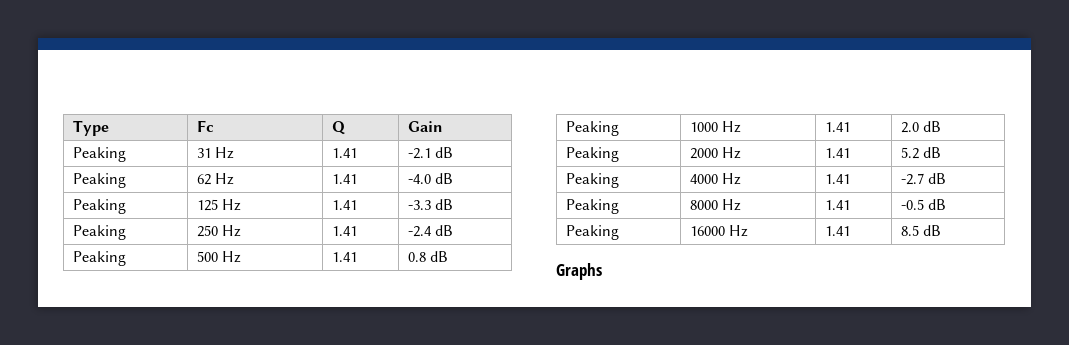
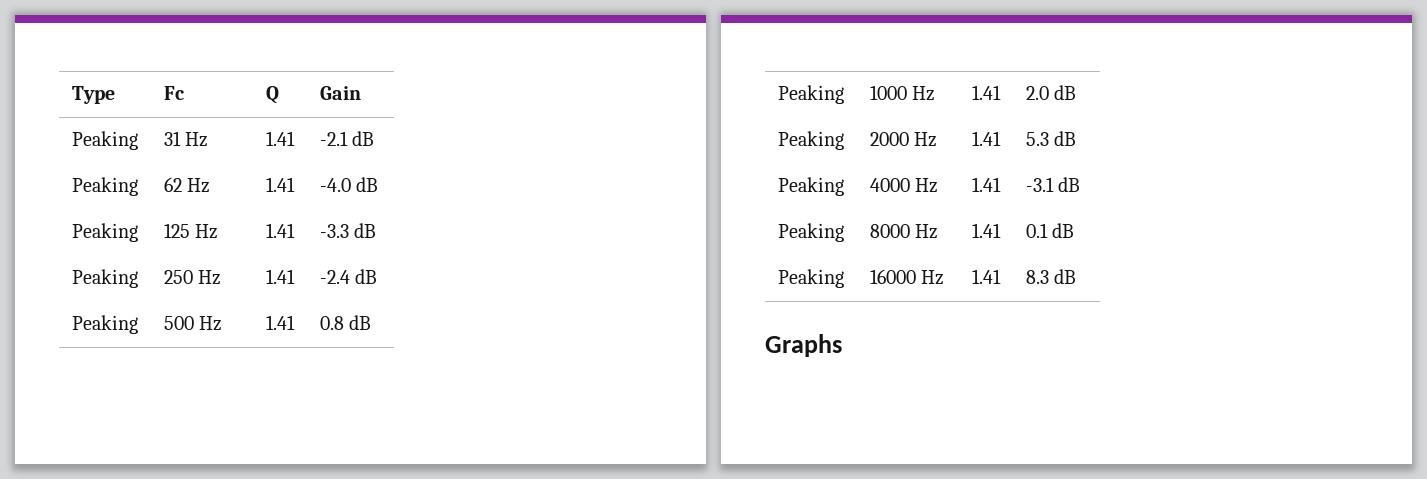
[900,147,919,159] 5.2 -> [1025,132,1049,146] 5.3
[900,173,924,185] -2.7 -> [1025,177,1054,192] -3.1
[900,199,924,210] -0.5 -> [1025,223,1048,238] 0.1
[900,225,919,236] 8.5 -> [1025,270,1049,284] 8.3

